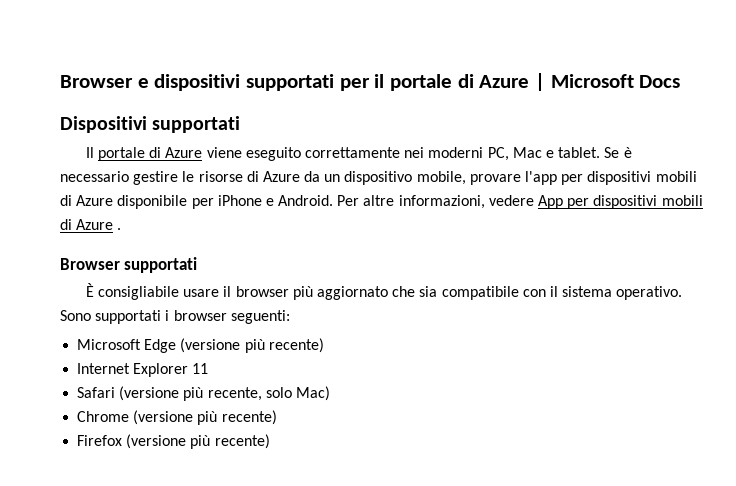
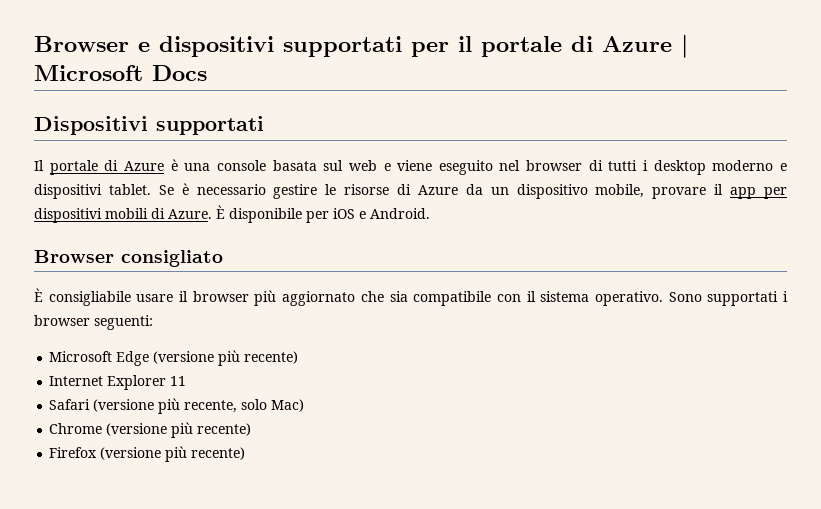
[206,147,554,161] viene eseguito correttamente nei moderni PC, Mac e -> [170,159,787,175] [34,184,102,199] è una console basata sul web e viene eseguito nel browser di tutti i desktop moderno e dispositivi
[525,171,697,185] [60,195,114,206] l'app per dispositivi mobili di Azure -> [714,184,787,199] [34,205,225,223] il app per dispositivi mobili di Azure. È
[217,195,262,206] iPhone -> [333,208,355,219] iOS
[337,195,703,209] [60,219,122,230] [60,257,198,273] Per altre informazioni, vedere App per dispositivi mobili di Azure . // Browser supportati -> [34,250,223,267] // Browser consigliato

